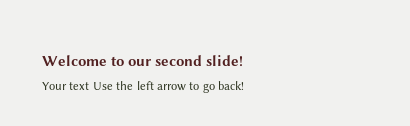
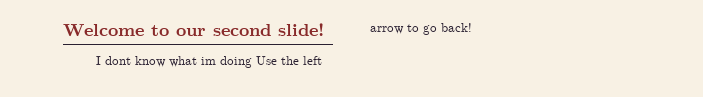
[42,82,90,90] Your text -> [95,56,252,68] I dont know what im doing

